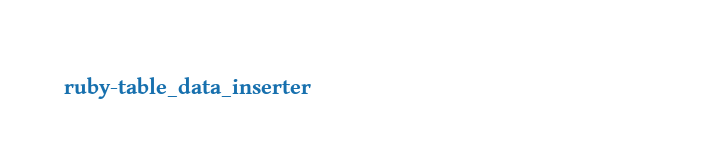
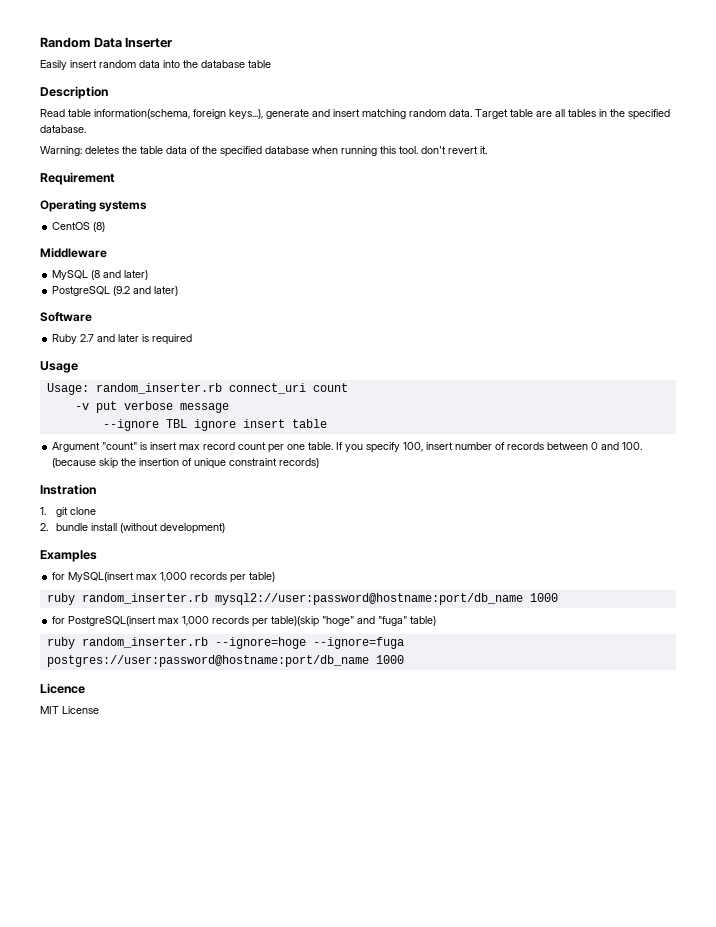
[64,77,311,99] ruby-table_data_inserter -> [40,37,173,48] [40,60,271,70] [40,86,108,99] [40,109,670,120] [40,125,86,133] [40,146,487,157] [40,172,115,185] [40,200,148,212] [52,222,106,232] [40,248,107,258] [52,270,149,280] [52,286,179,296] [40,312,92,322] [52,334,193,345] [40,361,78,373] [46,383,348,395] [74,401,229,413] [102,419,327,431] [52,442,643,453] [52,458,320,469] [40,484,96,495] [40,507,97,517] [40,523,226,534] [40,550,97,562] [52,572,276,583] [46,593,558,605] [52,616,437,627] [46,637,404,649] [46,655,404,667] [40,683,85,694] [40,706,99,714] Random Data Inserter // Easily insert random data into the database table // Description // Read table information(schema, foreign keys...), generate and insert matching random data. Target table are all tables in the specified database. // Warning: deletes the table data of the specified database when running this tool. don't revert it. // Requirement // Operating systems // CentOS (8) // Middleware // MySQL (8 and later) // PostgreSQL (9.2 and later) // Software // Ruby 2.7 and later is required // Usage // Usage: random_inserter.rb connect_uri count // -v put verbose message // --ignore TBL ignore insert table // Argument "count" is insert max record count per one table. If you specify 100, insert number of records between 0 and 100. (because skip the insertion of unique constraint records) // Instration // 1. git clone // 2. bundle install (without development) // Examples // for MySQL(insert max 1,000 records per table) // ruby random_inserter.rb mysql2://user:password@hostname:port/db_name 1000 // for PostgreSQL(insert max 1,000 records per table)(skip "hoge" and "fuga" table) // ruby random_inserter.rb --ignore=hoge --ignore=fuga postgres://user:password@hostname:port/db_name 1000 // Licence // MIT License

